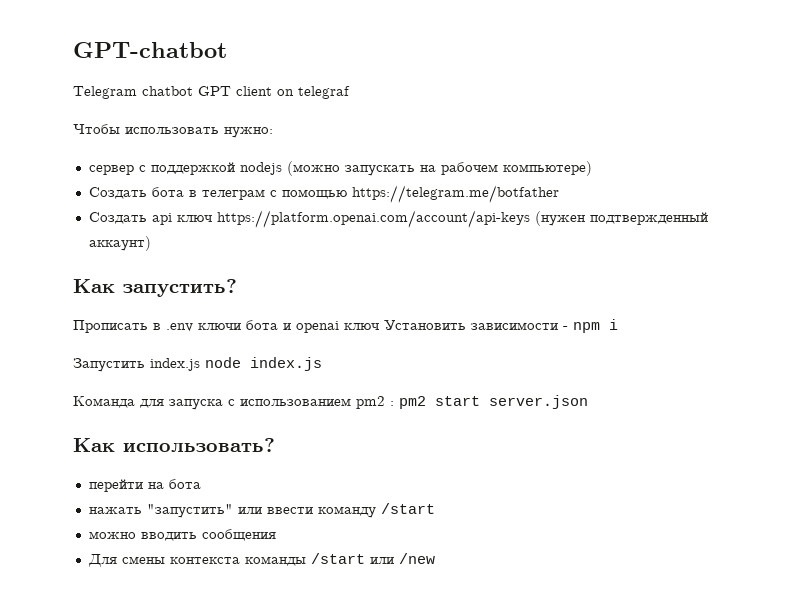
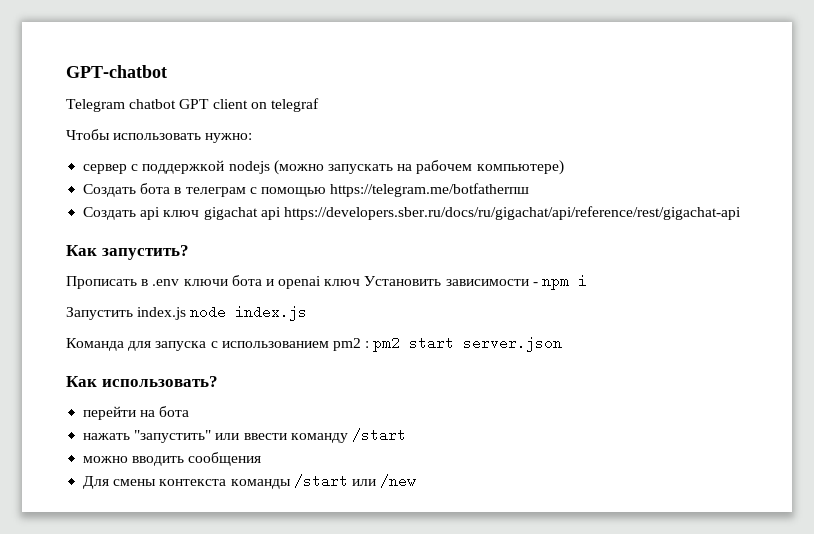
[351,185,559,203] https://telegram.me/botfather -> [330,183,530,197] https://telegram.me/botfatherпш
[216,210,708,228] [88,236,151,251] https://platform.openai.com/account/api-keys (нужен подтвержденный аккаунт) -> [203,206,741,220] gigachat api https://developers.sber.ru/docs/ru/gigachat/api/reference/rest/gigachat-api

